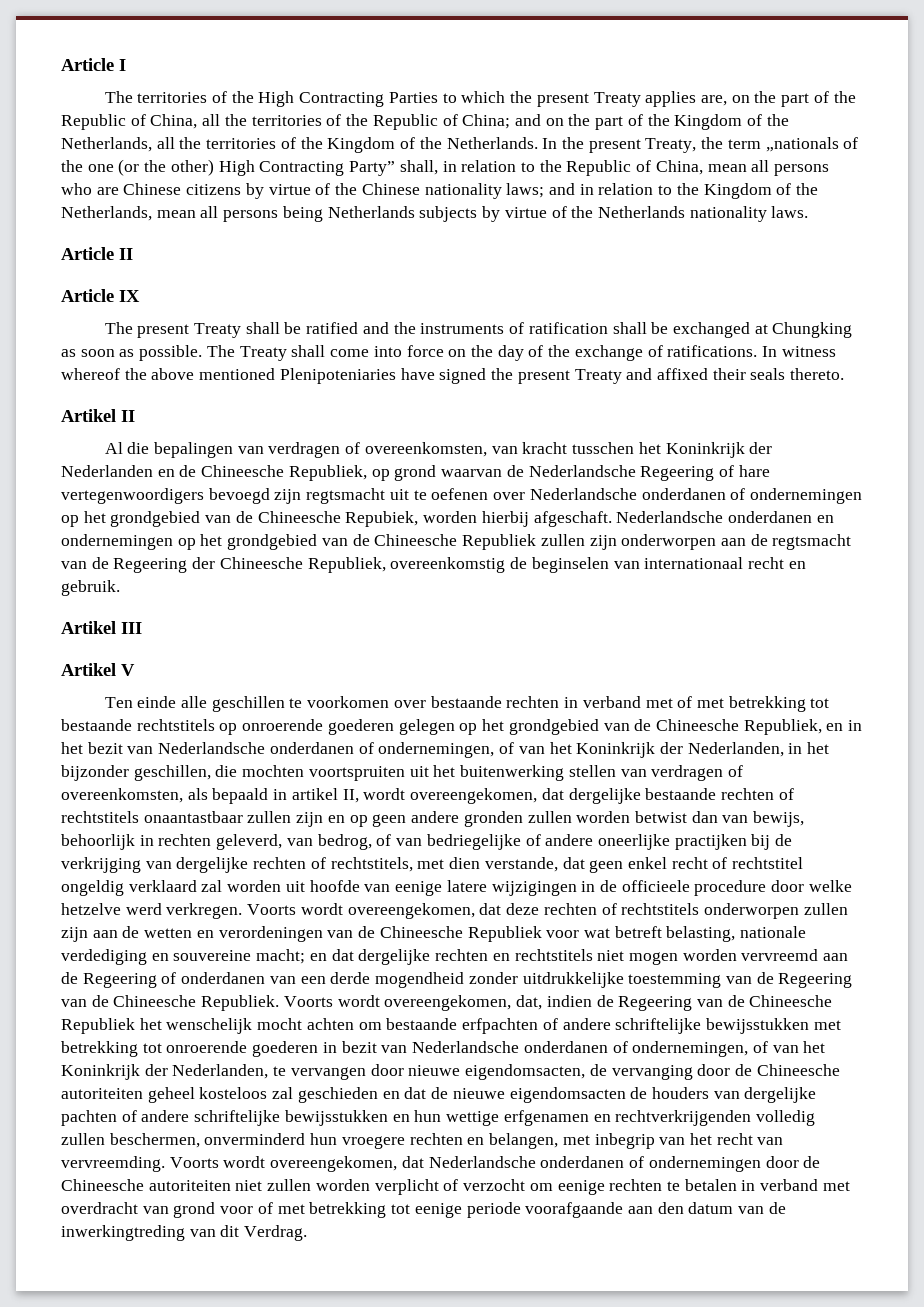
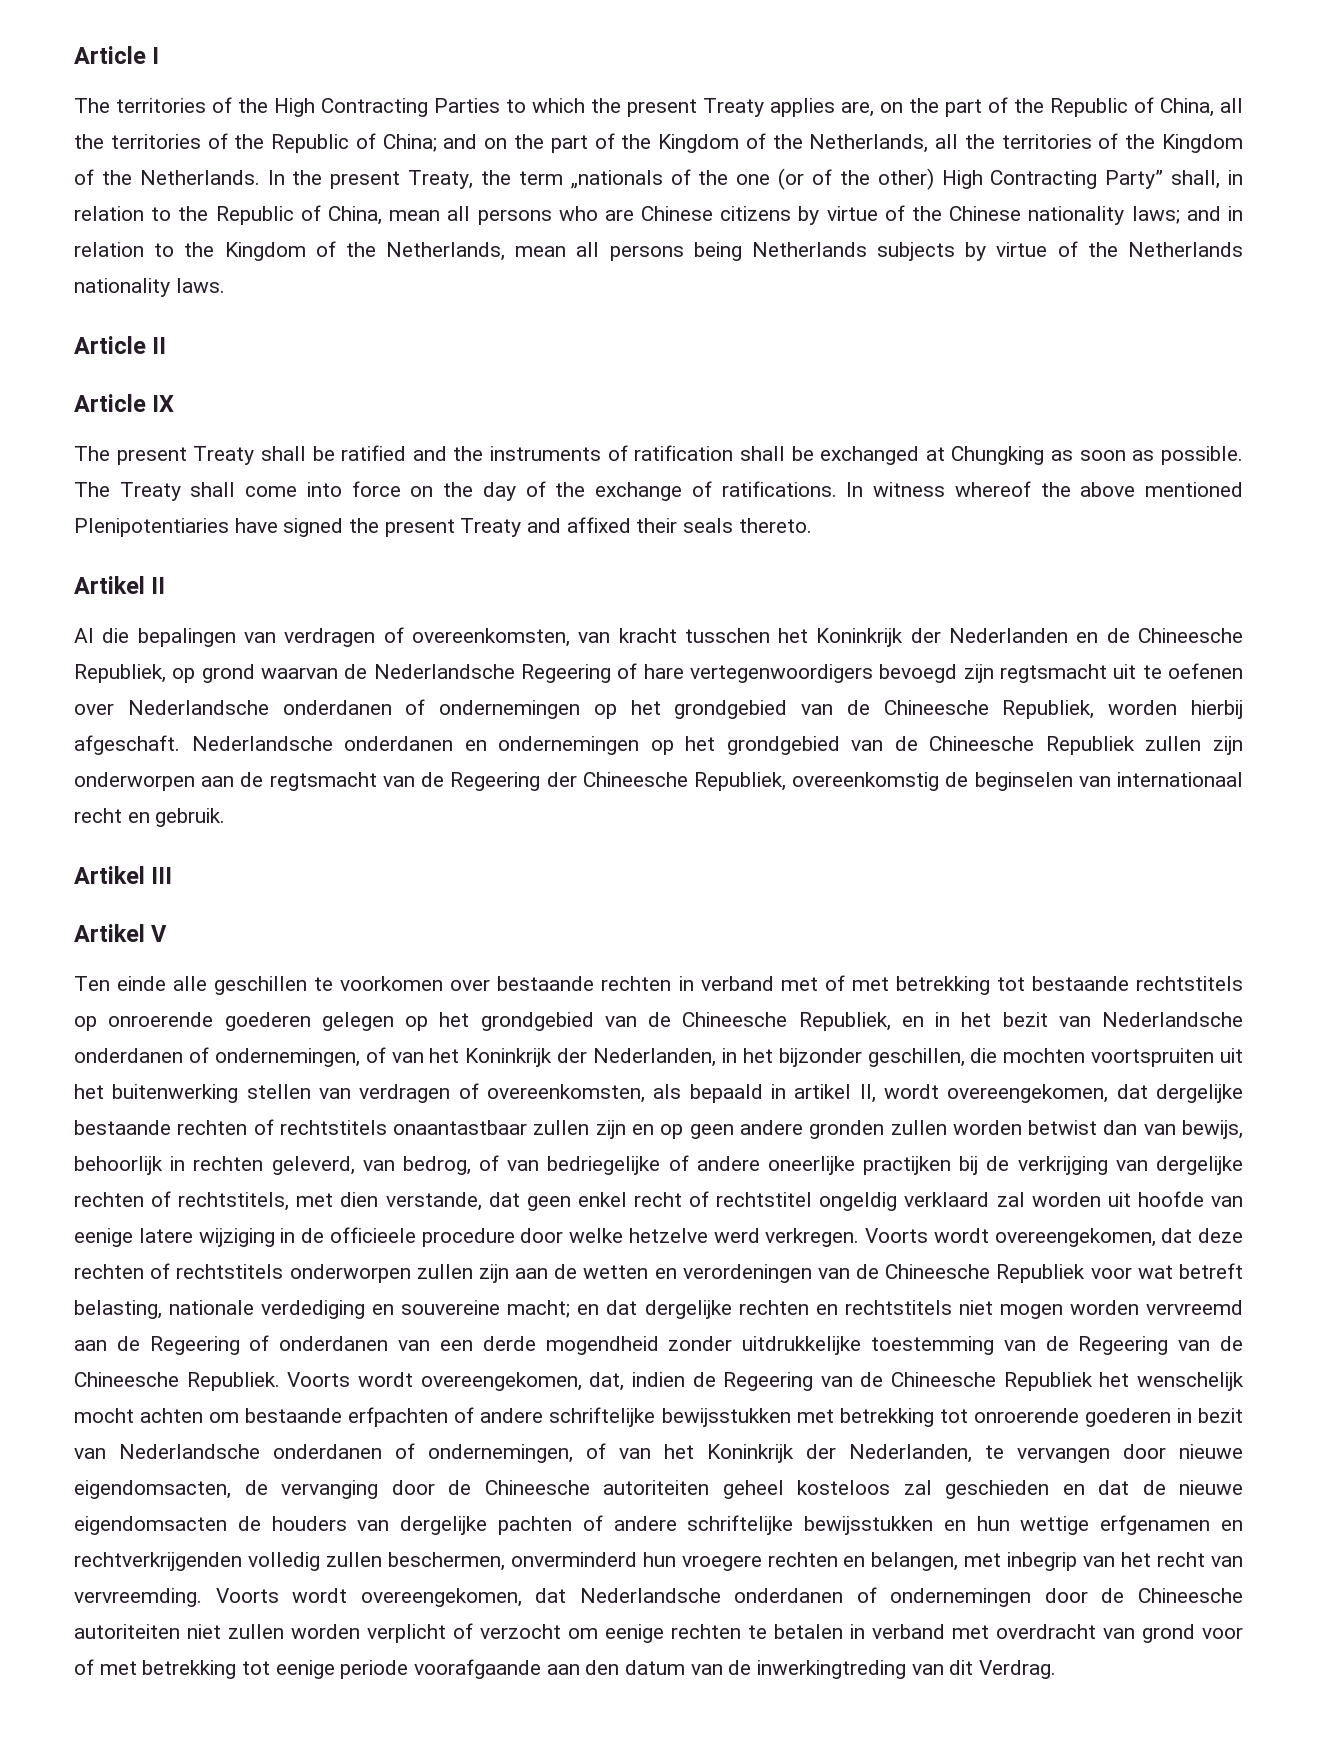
(140, 167) none -> [812,169,832,185] of
[279,368,396,384] Plenipoteniaries -> [74,518,229,537] Plenipotentiaries
[345,511,419,527] Repubiek, -> [1002,700,1095,719] Republiek,
[491,881,577,896] wijzigingen -> [198,1228,275,1247] wijziging

